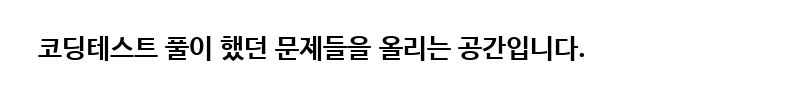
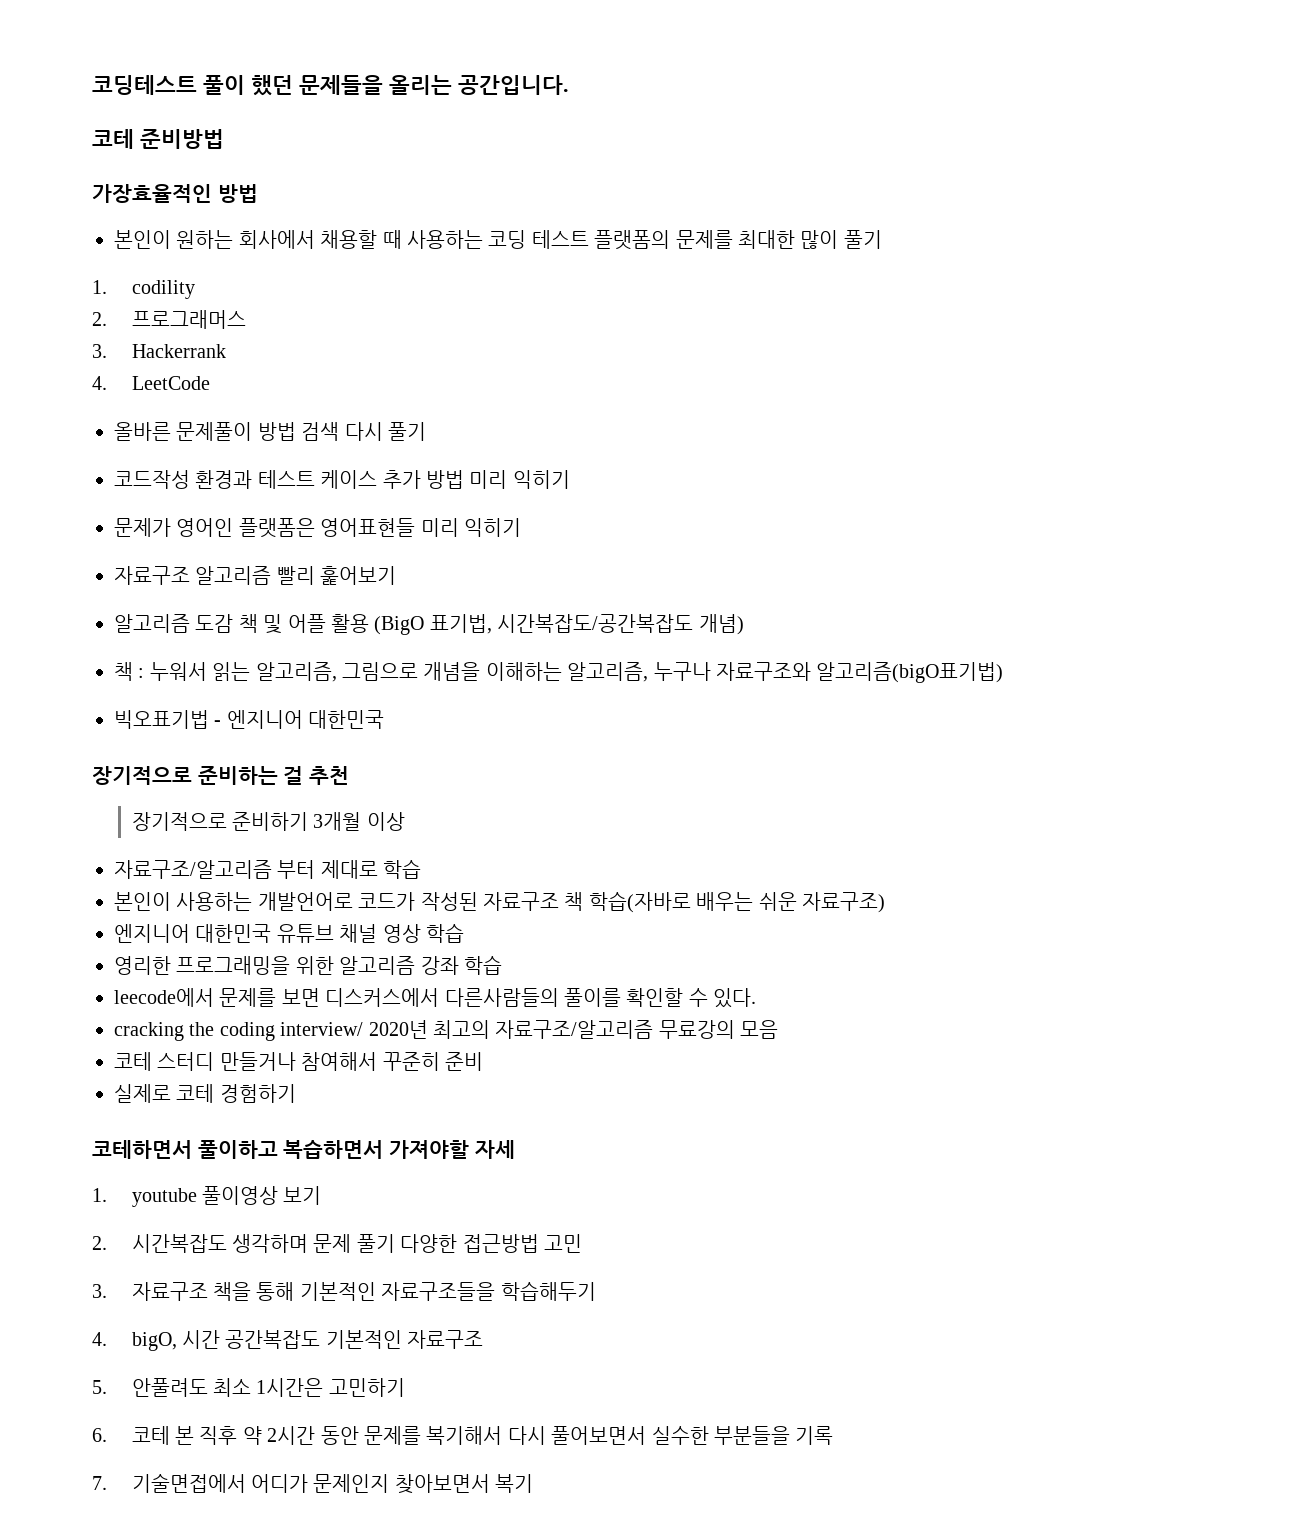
(586, 48) none -> [92,129,224,149] [92,184,258,203] [114,230,882,250] [92,280,195,299] [92,310,246,329] [92,344,226,358] [92,376,210,390] [114,422,426,441] [114,470,570,489] [114,518,521,538] [114,566,397,585] [114,614,744,635] [114,662,1004,683] [114,710,385,729] [92,766,350,785] [131,812,405,831] [114,859,422,879] [114,891,885,913] [114,923,464,943] [114,955,502,975] [114,988,757,1008] [114,1020,779,1041] [114,1052,483,1071] [114,1084,296,1103] [92,1140,515,1159] [92,1186,322,1207] [92,1234,582,1253] [92,1281,596,1301] [92,1330,484,1351] [92,1378,405,1397] [92,1426,834,1445] [92,1473,534,1494] // 코테 준비방법 // 가장효율적인 방법 // 본인이 원하는 회사에서 채용할 때 사용하는 코딩 테스트 플랫폼의 문제를 최대한 많이 풀기 // 1. codility // 2. 프로그래머스 // 3. Hackerrank // 4. LeetCode // 올바른 문제풀이 방법 검색 다시 풀기 // 코드작성 환경과 테스트 케이스 추가 방법 미리 익히기 // 문제가 영어인 플랫폼은 영어표현들 미리 익히기 // 자료구조 알고리즘 빨리 훑어보기 // 알고리즘 도감 책 및 어플 활용 (BigO 표기법, 시간복잡도/공간복잡도 개념) // 책 : 누워서 읽는 알고리즘, 그림으로 개념을 이해하는 알고리즘, 누구나 자료구조와 알고리즘(bigO표기법) // 빅오표기법 - 엔지니어 대한민국 // 장기적으로 준비하는 걸 추천 // 장기적으로 준비하기 3개월 이상 // 자료구조/알고리즘 부터 제대로 학습 // 본인이 사용하는 개발언어로 코드가 작성된 자료구조 책 학습(자바로 배우는 쉬운 자료구조) // 엔지니어 대한민국 유튜브 채널 영상 학습 // 영리한 프로그래밍을 위한 알고리즘 강좌 학습 // leecode에서 문제를 보면 디스커스에서 다른사람들의 풀이를 확인할 수 있다. // cracking the coding interview/ 2020년 최고의 자료구조/알고리즘 무료강의 모음 // 코테 스터디 만들거나 참여해서 꾸준히 준비 // 실제로 코테 경험하기 // 코테하면서 풀이하고 복습하면서 가져야할 자세 // 1. youtube 풀이영상 보기 // 2. 시간복잡도 생각하며 문제 풀기 다양한 접근방법 고민 // 3. 자료구조 책을 통해 기본적인 자료구조들을 학습해두기 // 4. bigO, 시간 공간복잡도 기본적인 자료구조 // 5. 안풀려도 최소 1시간은 고민하기 // 6. 코테 본 직후 약 2시간 동안 문제를 복기해서 다시 풀어보면서 실수한 부분들을 기록 // 7. 기술면접에서 어디가 문제인지 찾아보면서 복기

